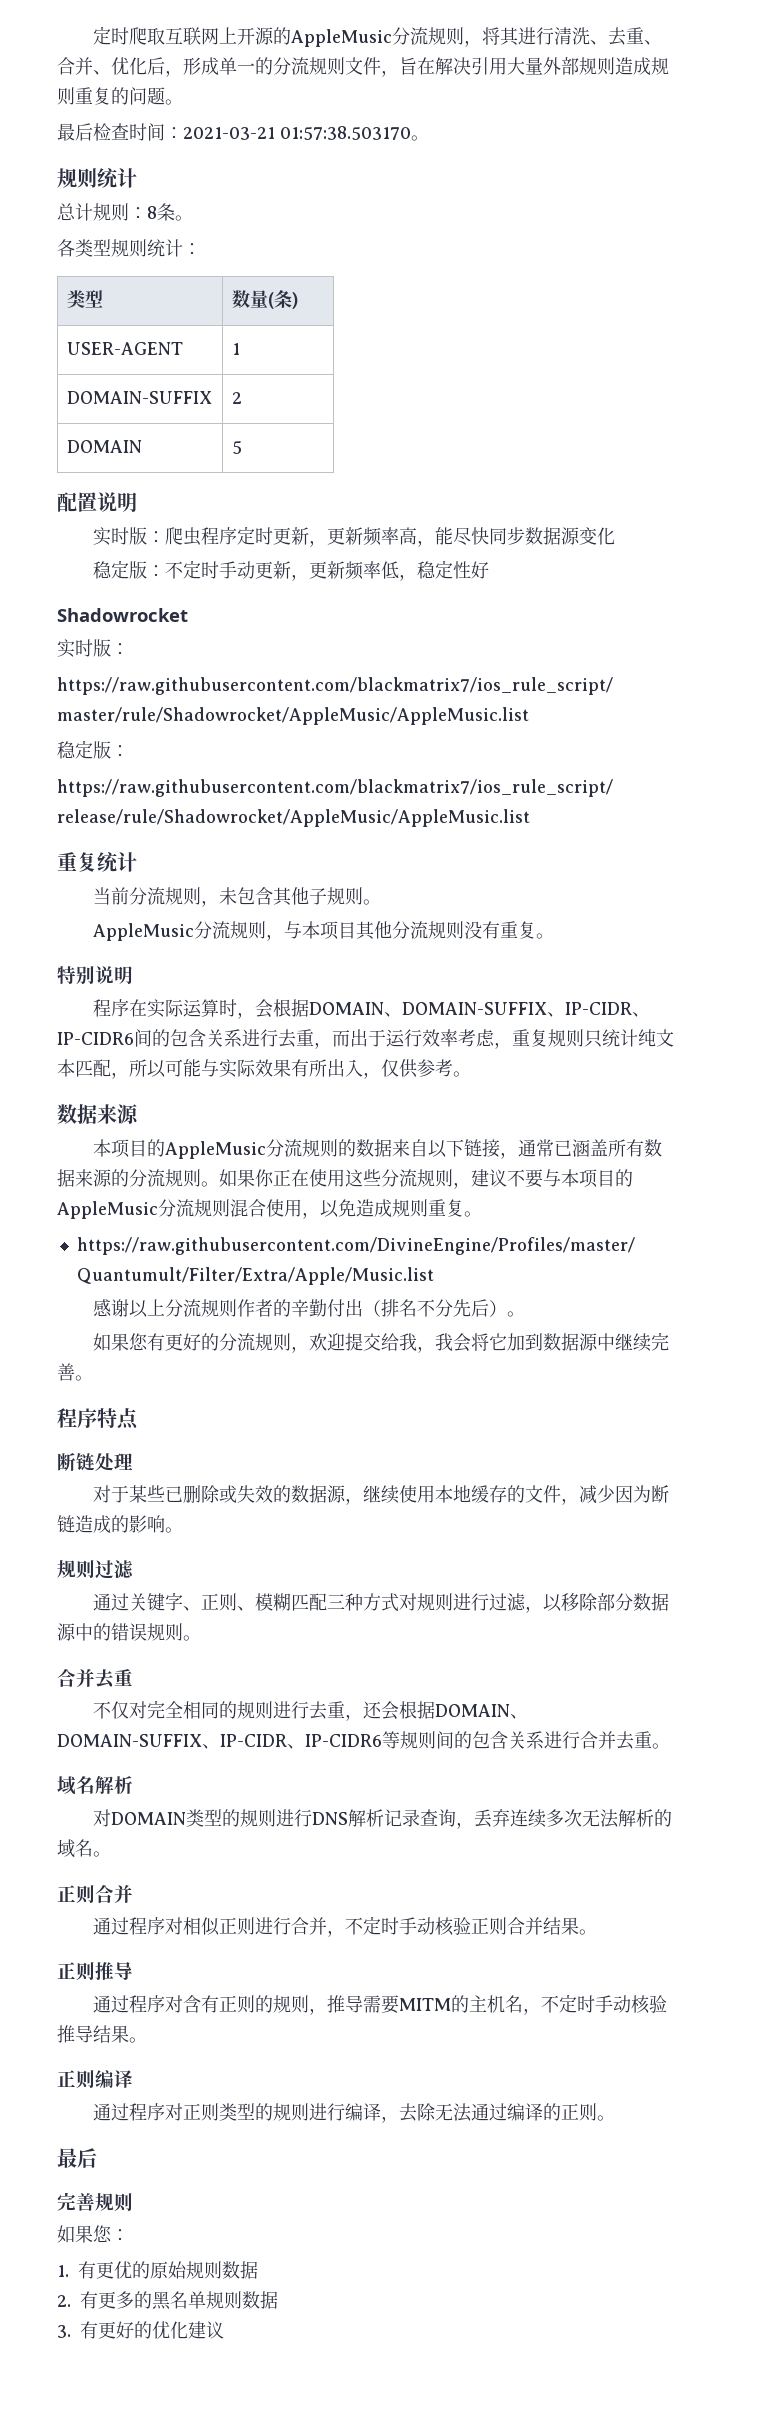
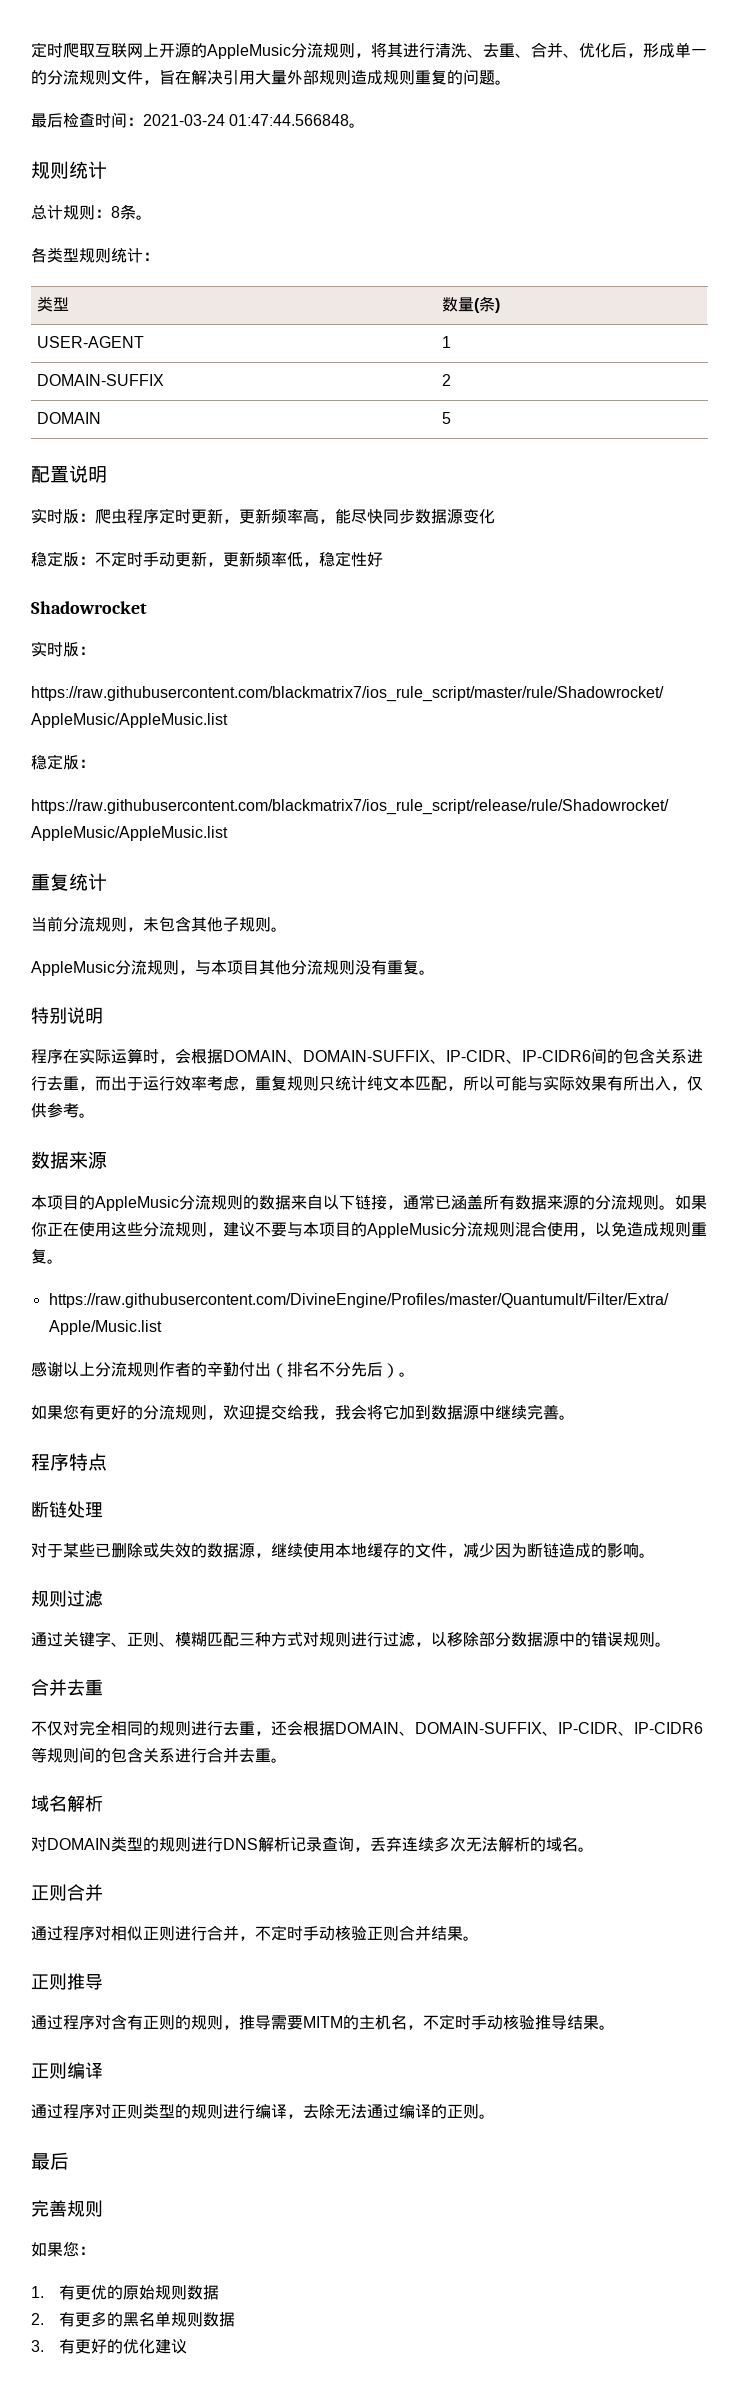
[183,126,411,140] 2021-03-21 01:57:38.503170 -> [143,114,350,126] 2021-03-24 01:47:44.566848

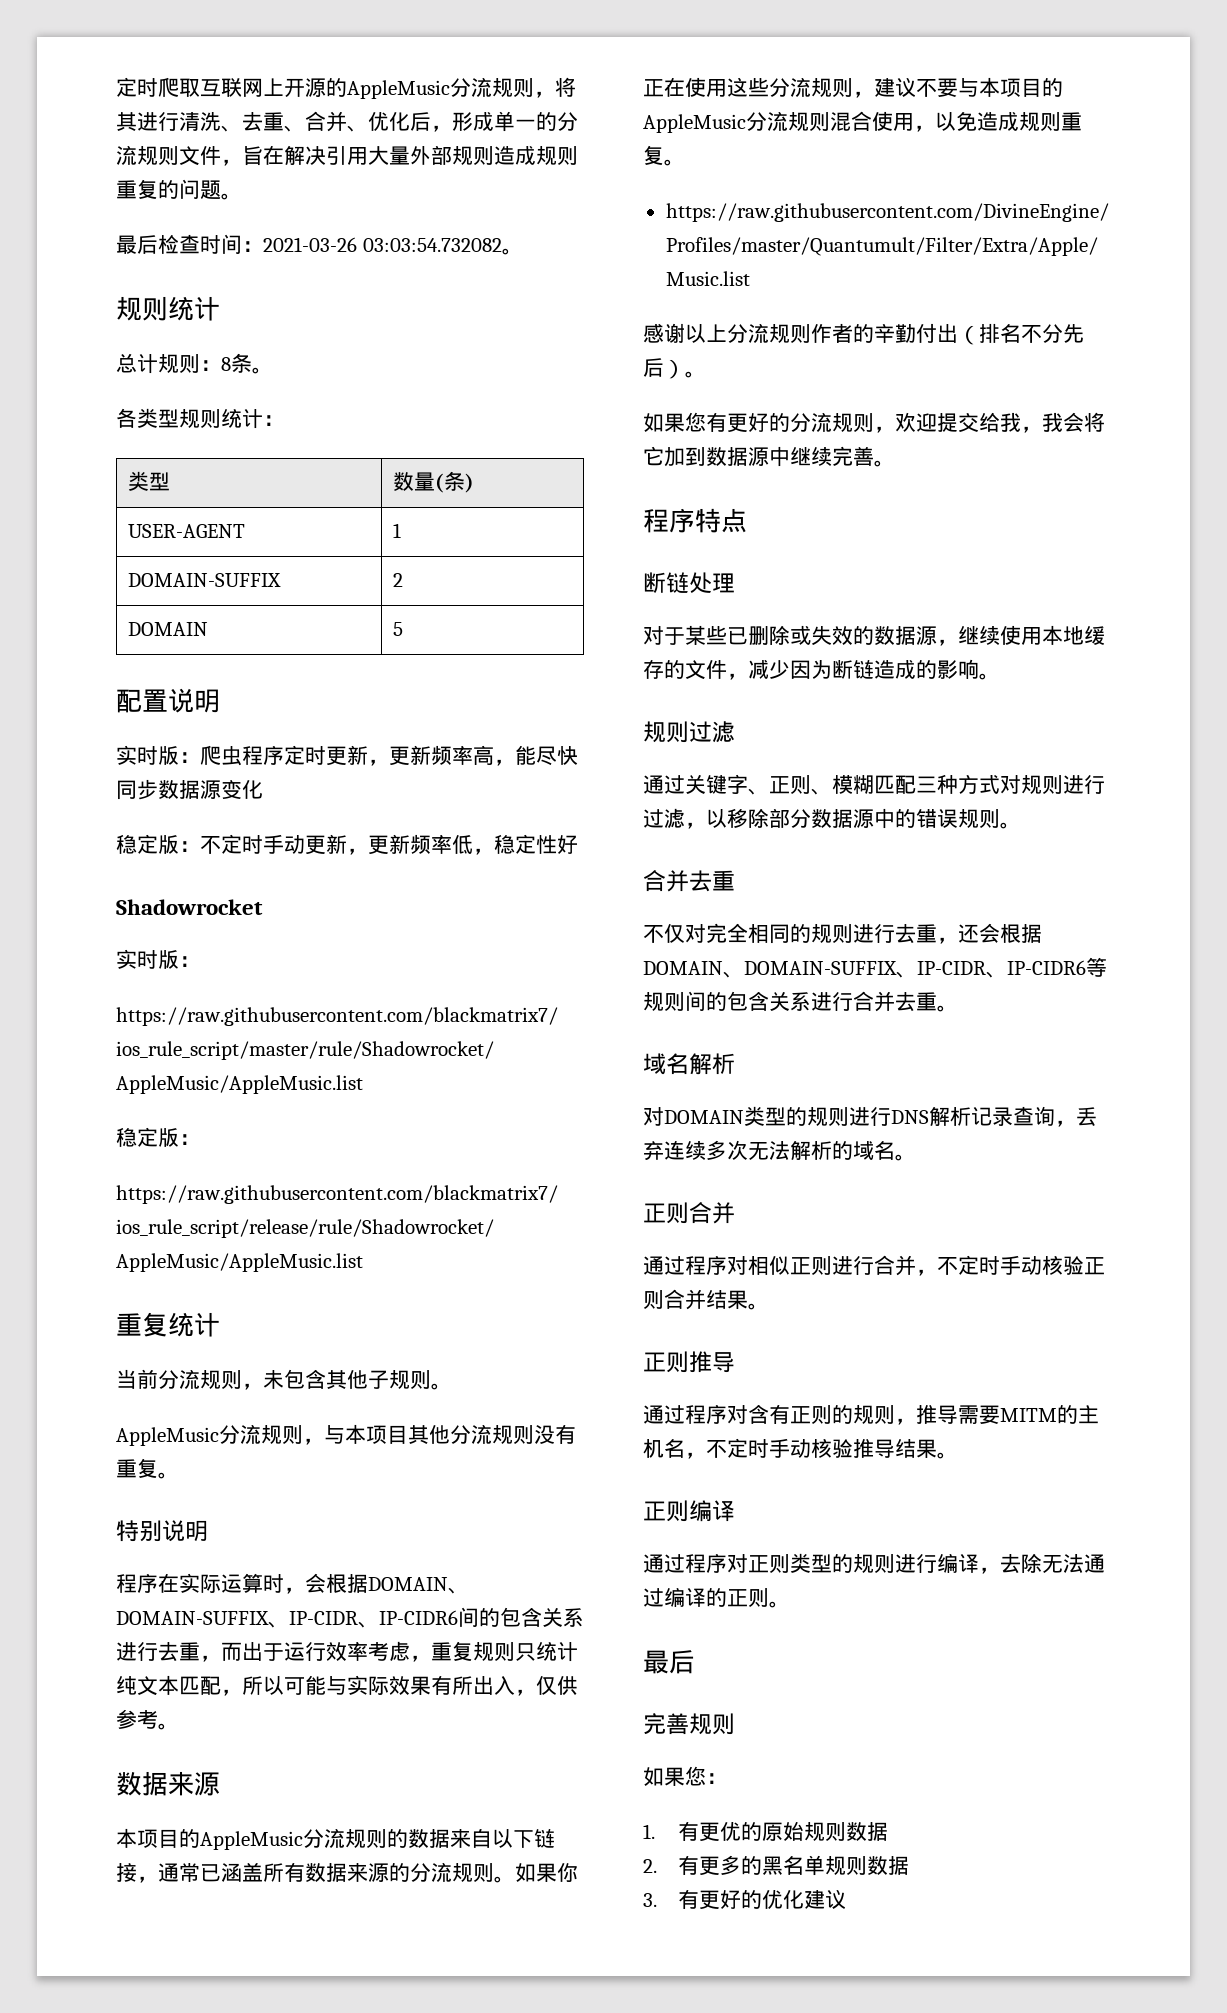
[143,114,350,126] 2021-03-24 01:47:44.566848 -> [263,237,502,252] 2021-03-26 03:03:54.732082

